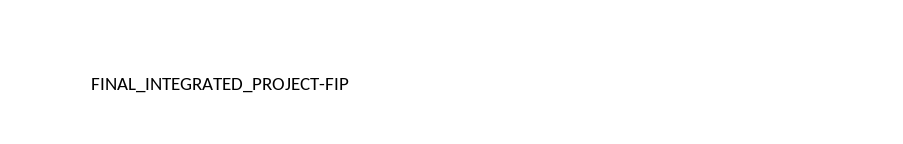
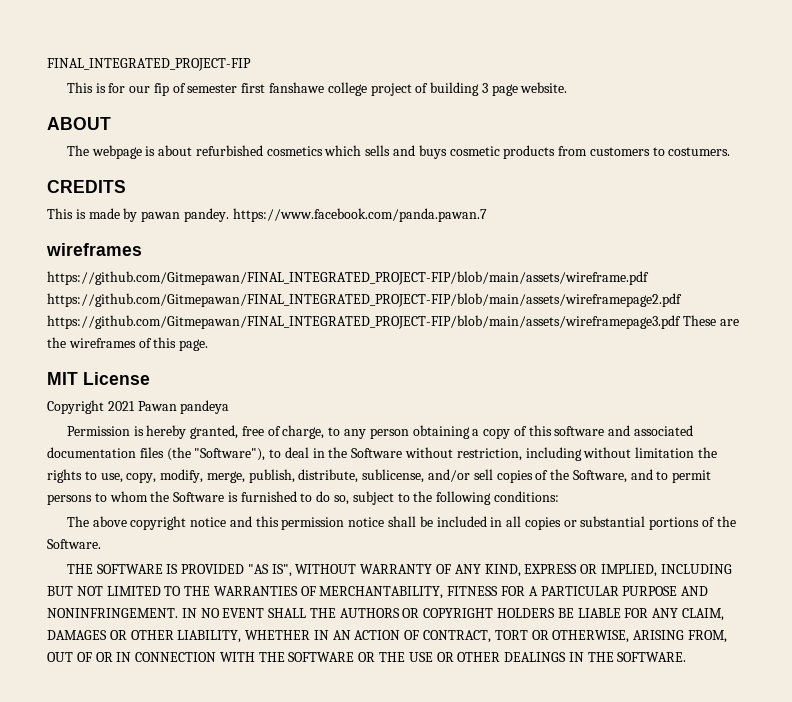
(349, 85) none -> [66,82,568,96] [47,117,111,130] [66,145,731,159] [47,180,126,193] [47,208,487,222] [46,243,142,256] [47,271,649,285] [47,293,682,307] [47,315,739,329] [47,337,209,351] [47,372,150,385] [47,400,230,414] [66,425,694,439] [47,447,717,461] [47,469,712,483] [47,491,559,505] [66,516,736,530] [47,539,101,549] [66,564,732,577] [47,586,709,599] [47,608,724,621] [47,630,727,643] [47,652,687,662] // This is for our fip of semester first fanshawe college project of building 3 page website. // ABOUT // The webpage is about refurbished cosmetics which sells and buys cosmetic products from customers to costumers. // CREDITS // This is made by pawan pandey. https://www.facebook.com/panda.pawan.7 // wireframes // https://github.com/Gitmepawan/FINAL_INTEGRATED_PROJECT-FIP/blob/main/assets/wireframe.pdf https://github.com/Gitmepawan/FINAL_INTEGRATED_PROJECT-FIP/blob/main/assets/wireframepage2.pdf https://github.com/Gitmepawan/FINAL_INTEGRATED_PROJECT-FIP/blob/main/assets/wireframepage3.pdf These are the wireframes of this page. // MIT License // Copyright 2021 Pawan pandeya // Permission is hereby granted, free of charge, to any person obtaining a copy of this software and associated documentation files (the "Software"), to deal in the Software without restriction, including without limitation the rights to use, copy, modify, merge, publish, distribute, sublicense, and/or sell copies of the Software, and to permit persons to whom the Software is furnished to do so, subject to the following conditions: // The above copyright notice and this permission notice shall be included in all copies or substantial portions of the Software. // THE SOFTWARE IS PROVIDED "AS IS", WITHOUT WARRANTY OF ANY KIND, EXPRESS OR IMPLIED, INCLUDING BUT NOT LIMITED TO THE WARRANTIES OF MERCHANTABILITY, FITNESS FOR A PARTICULAR PURPOSE AND NONINFRINGEMENT. IN NO EVENT SHALL THE AUTHORS OR COPYRIGHT HOLDERS BE LIABLE FOR ANY CLAIM, DAMAGES OR OTHER LIABILITY, WHETHER IN AN ACTION OF CONTRACT, TORT OR OTHERWISE, ARISING FROM, OUT OF OR IN CONNECTION WITH THE SOFTWARE OR THE USE OR OTHER DEALINGS IN THE SOFTWARE.

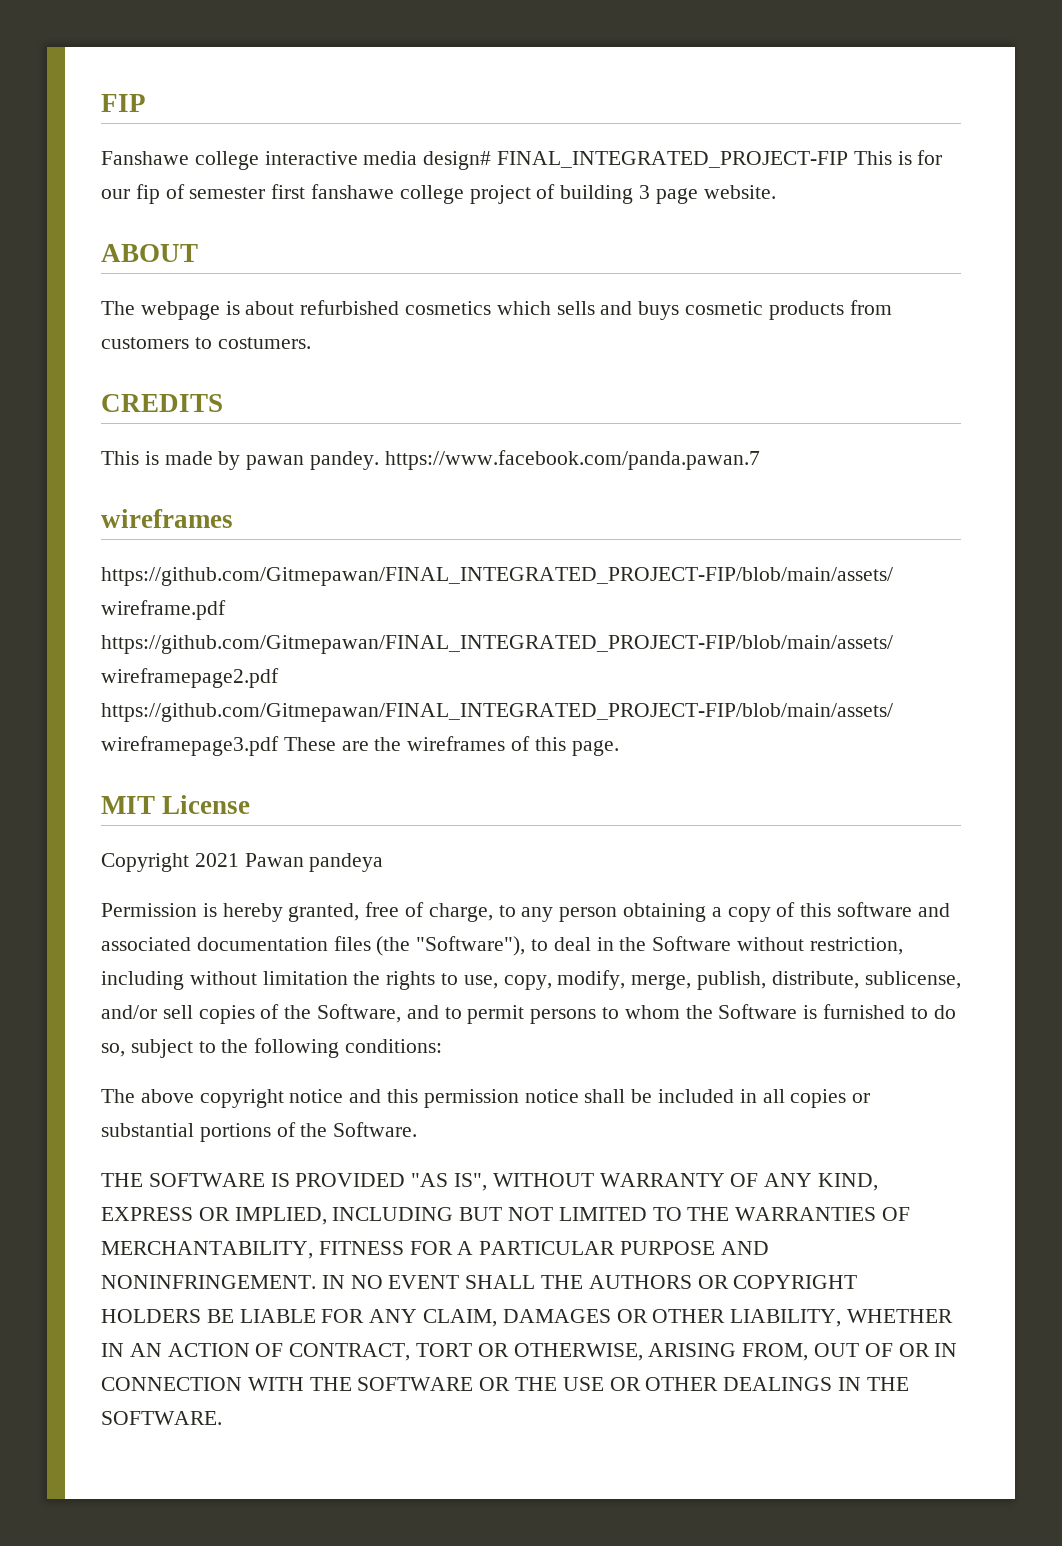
(47, 64) none -> [101,94,146,112] [101,151,492,170] FIP // Fanshawe college interactive media design#
(251, 64) // -> (849, 159) none

